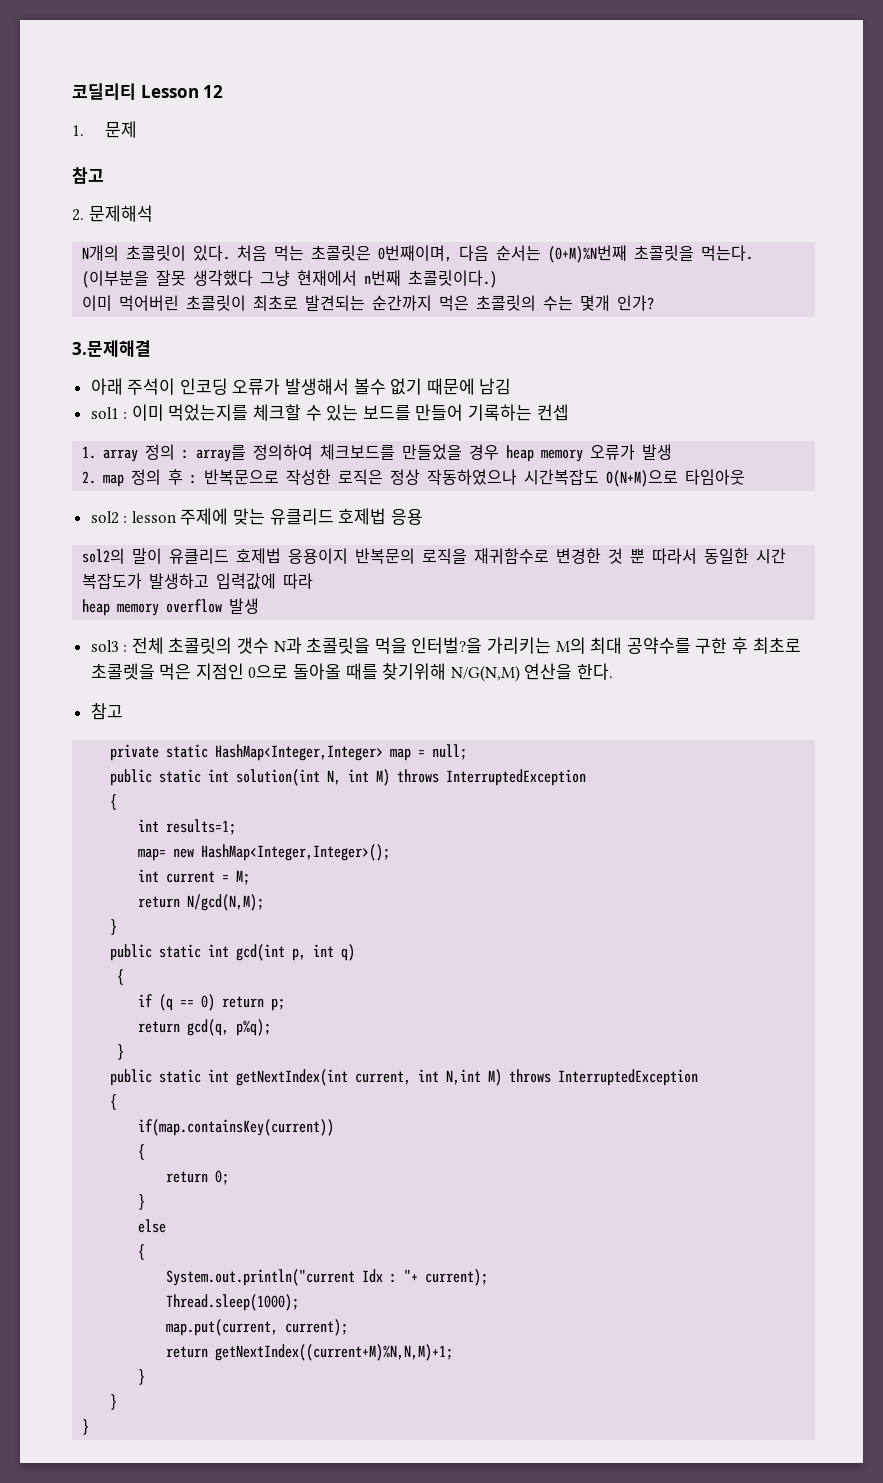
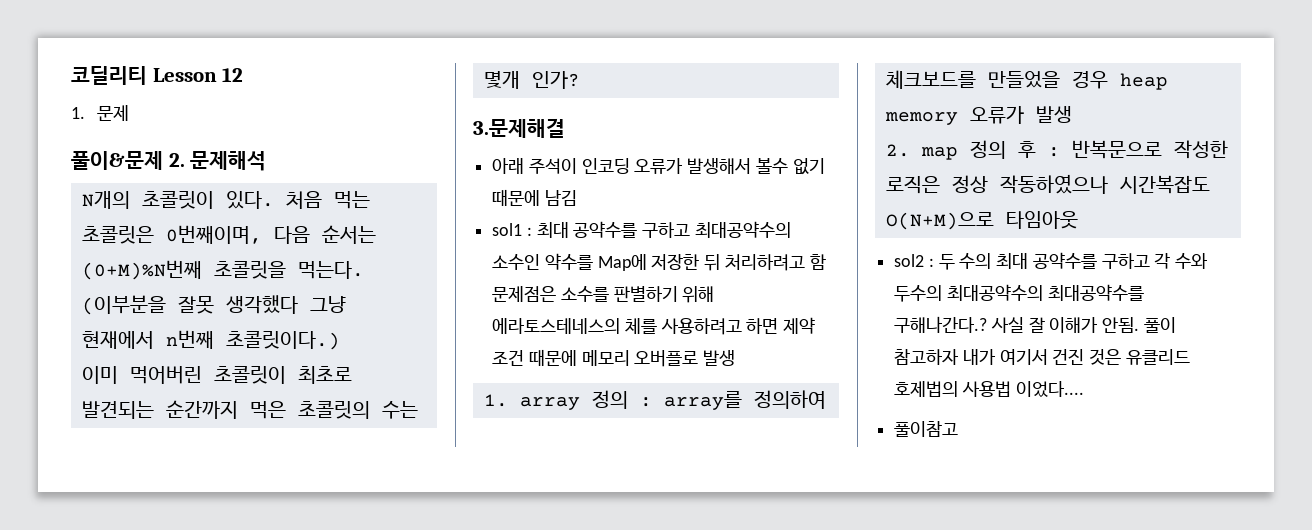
[72,167,104,184] 참고 // -> [71,151,163,170] 풀이&문제
[131,404,569,421] 이미 먹었는지를 체크할 수 있는 보드를 만들어 기록하는 컨셉 -> [536,221,791,238] [492,253,826,271] [492,286,715,303] [492,317,816,335] [492,349,736,367] 최대 공약수를 구하고 최대공약수의 소수인 약수를 Map에 저장한 뒤 처리하려고 함 문제점은 소수를 판별하기 위해 에라토스테네스의 체를 사용하려고 하면 제약 조건 때문에 메모리 오버플로 발생
[131,508,423,525] [82,548,787,564] [82,573,314,590] [82,598,260,616] [90,637,801,654] [90,663,614,682] [90,703,123,720] [110,744,468,761] [110,769,587,786] [110,794,118,810] [138,819,237,835] [138,844,391,861] [138,869,251,885] [138,894,265,911] [110,919,118,935] [110,944,356,961] [117,969,125,985] [138,994,286,1011] [138,1019,272,1036] [117,1044,125,1060] [110,1069,699,1086] [110,1094,118,1110] [138,1119,335,1136] [138,1144,146,1160] [166,1170,230,1185] [138,1194,146,1210] [138,1219,167,1233] [138,1244,146,1260] [166,1269,489,1286] [166,1294,300,1311] [166,1319,349,1336] [166,1344,454,1361] [138,1369,146,1385] [110,1394,118,1410] [82,1419,90,1435] lesson 주제에 맞는 유클리드 호제법 응용 // sol2의 말이 유클리드 호제법 응용이지 반복문의 로직을 재귀함수로 변경한 것 뿐 따라서 동일한 시간 복잡도가 발생하고 입력값에 따라 // heap memory overflow 발생 // sol3 : 전체 초콜릿의 갯수 N과 초콜릿을 먹을 인터벌?을 가리키는 M의 최대 공약수를 구한 후 최초로 초콜렛을 먹은 지점인 0으로 돌아올 때를 찾기위해 N/G(N,M) 연산을 한다. // 참고 // private static HashMap<Integer,Integer> map = null; // public static int solution(int N, int M) throws InterruptedException // { // int results=1; // map= new HashMap<Integer,Integer>(); // int current = M; // return N/gcd(N,M); // } // public static int gcd(int p, int q) // { // if (q == 0) return p; // return gcd(q, p%q); // } // public static int getNextIndex(int current, int N,int M) throws InterruptedException // { // if(map.containsKey(current)) // { // return 0; // } // else // { // System.out.println("current Idx : "+ current); // Thread.sleep(1000); // map.put(current, current); // return getNextIndex((current+M)%N,N,M)+1; // } // } // } -> [938,252,1209,270] [894,284,1144,302] [894,316,1176,333] [894,349,1190,365] [894,381,1084,398] [894,421,959,437] 두 수의 최대 공약수를 구하고 각 수와 두수의 최대공약수의 최대공약수를 구해나간다.? 사실 잘 이해가 안됨. 풀이 참고하자 내가 여기서 건진 것은 유클리드 호제법의 사용법 이었다.... // 풀이참고

